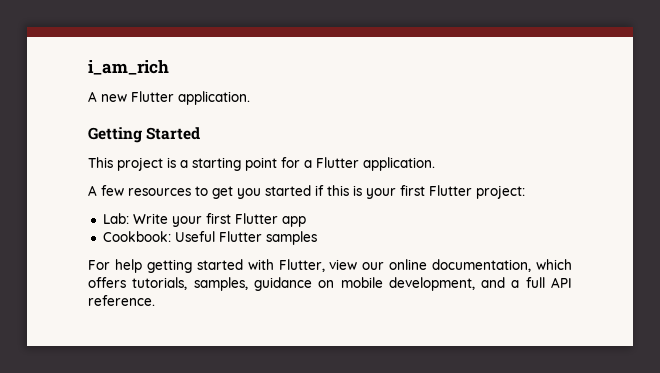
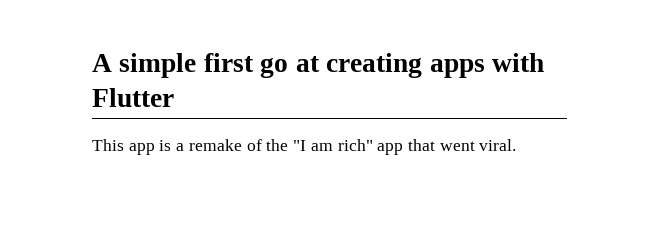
[88,60,169,75] [88,91,250,105] [88,127,201,143] i_am_rich // A new Flutter application. // Getting Started -> [92,53,544,78] [92,88,174,107] A simple first go at creating apps with Flutter
[117,157,163,171] project -> [128,143,155,155] app
[192,157,435,171] [88,185,525,199] [102,213,306,227] [102,231,317,245] [88,259,572,273] [88,277,572,291] [88,295,155,306] starting point for a Flutter application. // A few resources to get you started if this is your first Flutter project: // Lab: Write your first Flutter app // Cookbook: Useful Flutter samples // For help getting started with Flutter, view our online documentation, which offers tutorials, samples, guidance on mobile development, and a full API reference. -> [188,139,517,155] remake of the "I am rich" app that went viral.

